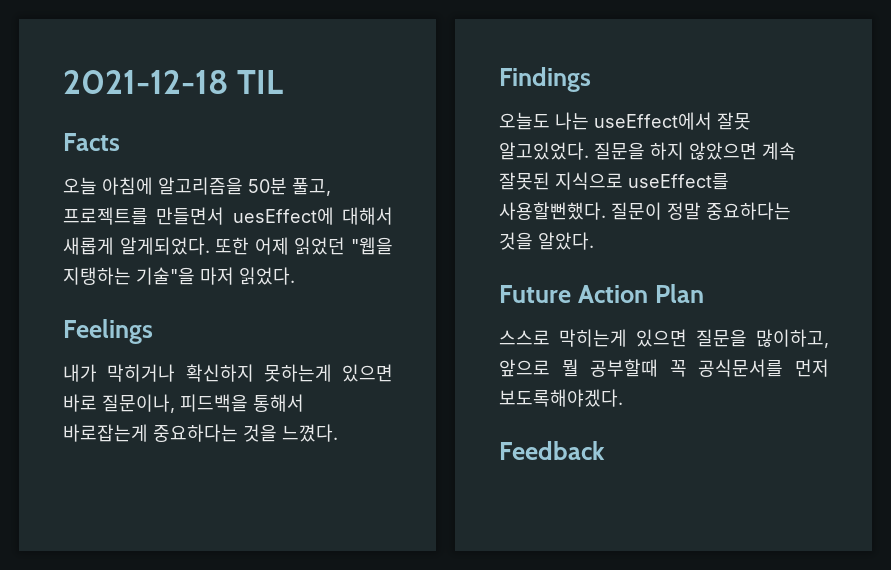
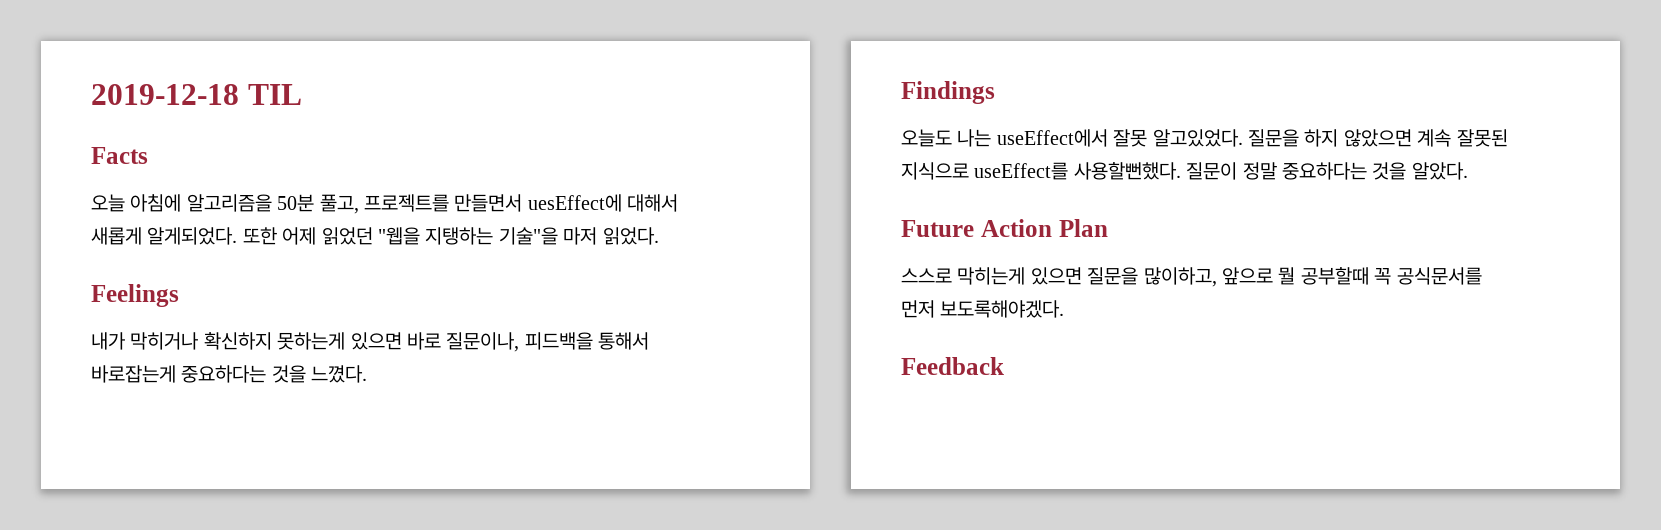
[63,70,228,94] 2021-12-18 -> [91,84,239,105] 2019-12-18

